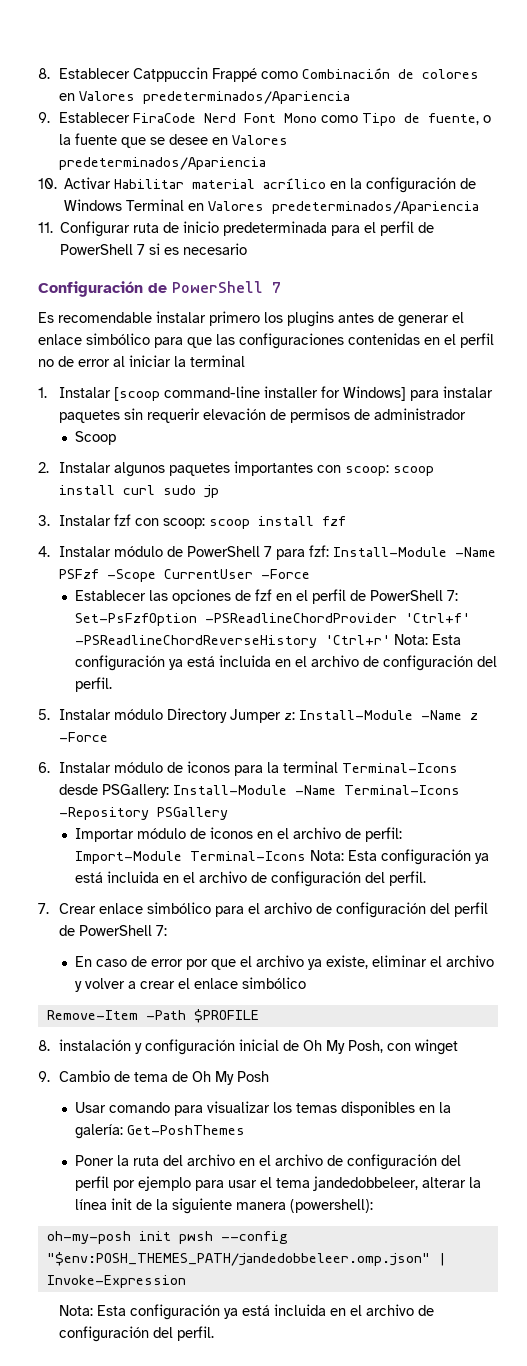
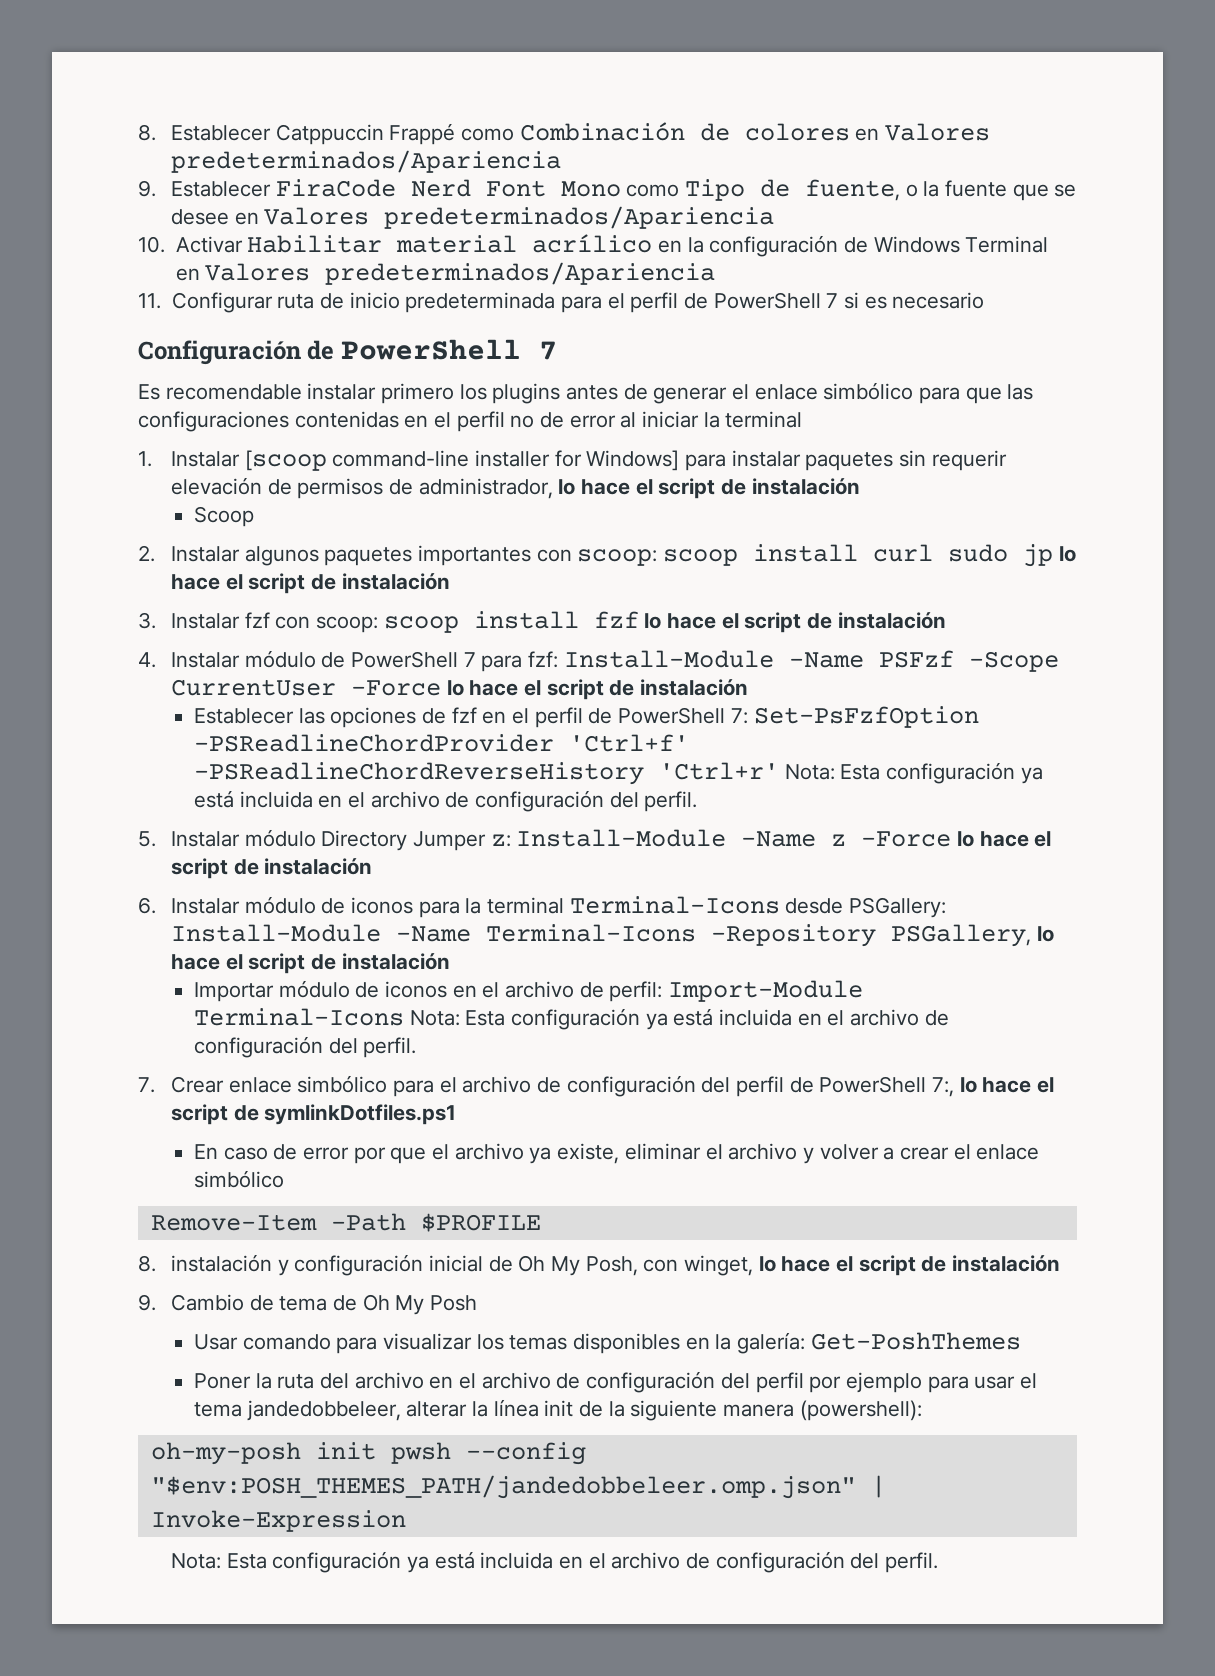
[374,408,467,420] administrador -> [418,478,860,499] administrador, lo hace el script de instalación
(220, 491) none -> [1058,546,1076,562] [171,573,450,594] lo hace el script de instalación
(347, 521) none -> [644,612,946,633] lo hace el script de instalación
(311, 574) none -> [446,679,749,700] lo hace el script de instalación
(109, 737) none -> [957,831,1052,847] [171,858,373,879] lo hace el script de instalación
[157,807,229,820] PSGallery -> [891,924,1054,947] [171,953,450,974] PSGallery, lo hace el script de instalación
[156,925,168,936] 7: -> [932,1077,1055,1097] [171,1104,457,1125] 7:, lo hace el script de symlinkDotfiles.ps1
[415,1039,459,1055] winget -> [684,1255,1061,1276] winget, lo hace el script de instalación

